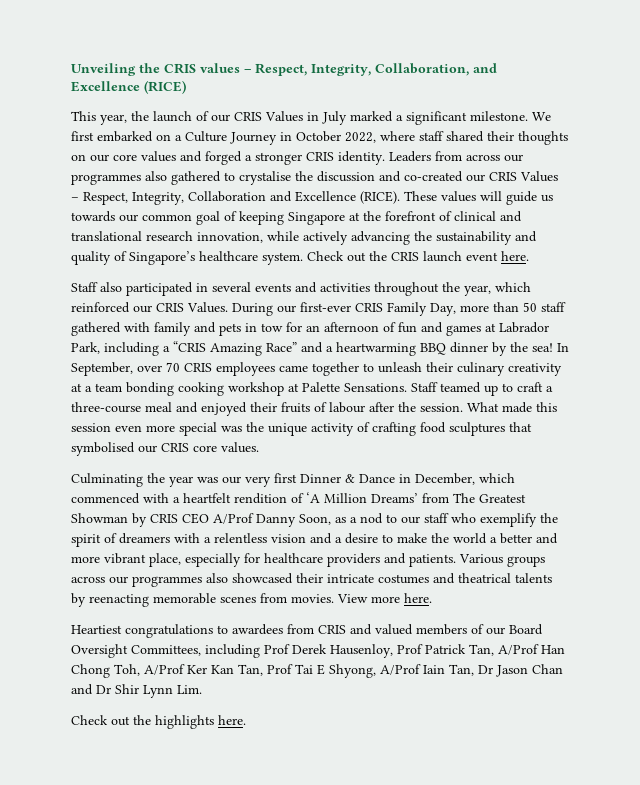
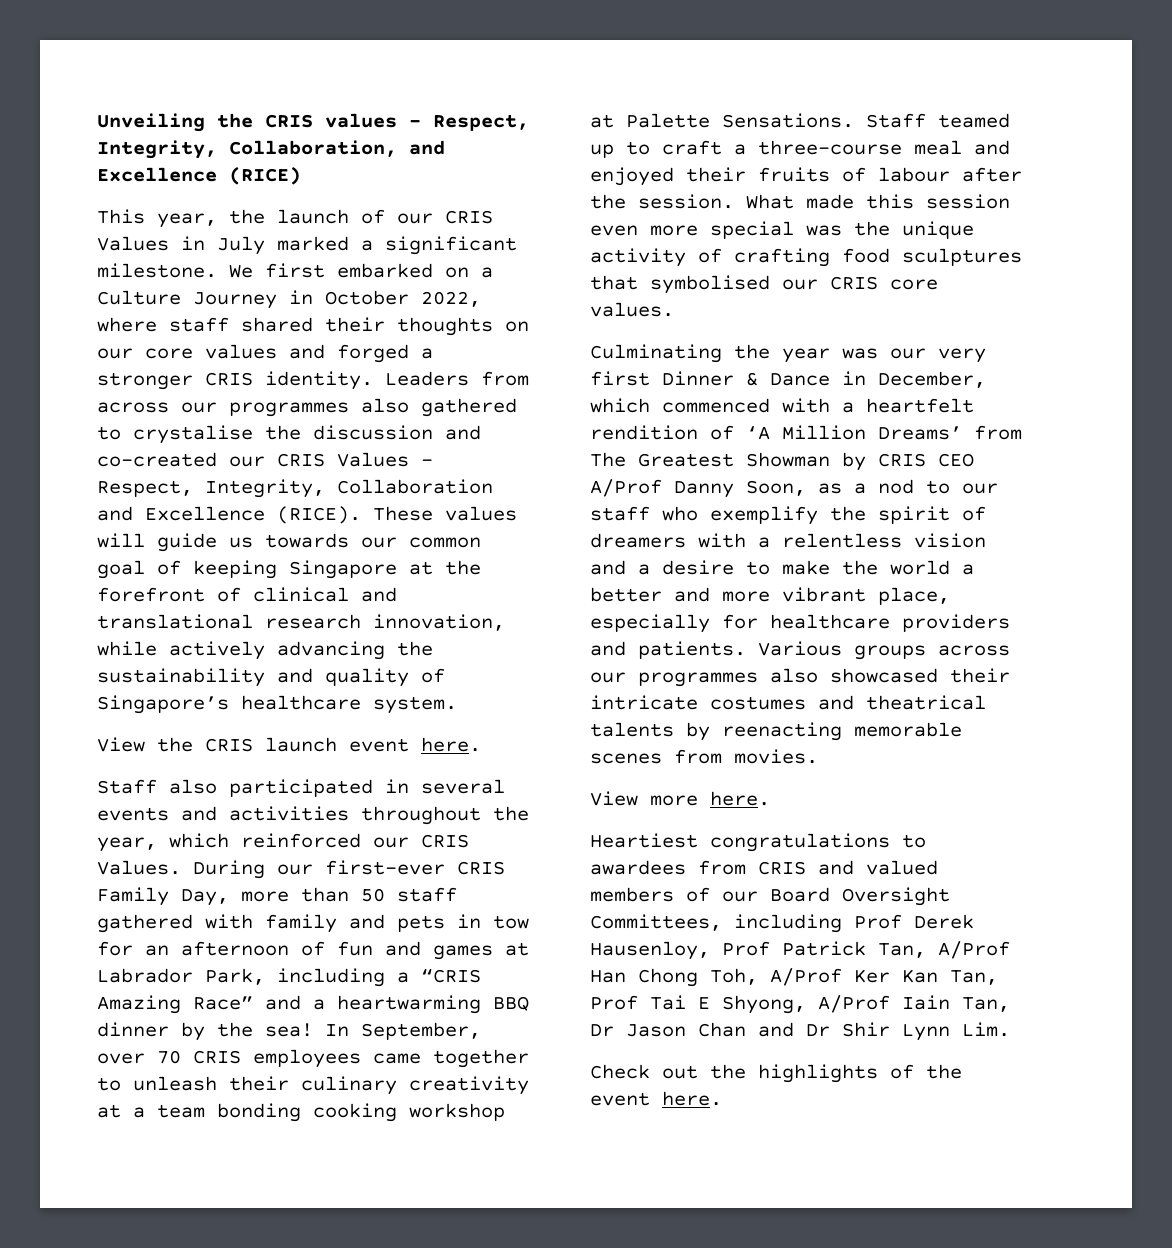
[307,251,366,262] Check out -> [97,737,145,752] // View
(334, 598) none -> (818, 756) //
(214, 722) none -> [890,1064,962,1079] [590,1092,650,1106] of the event

